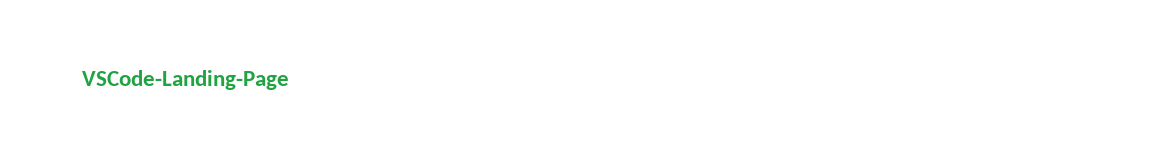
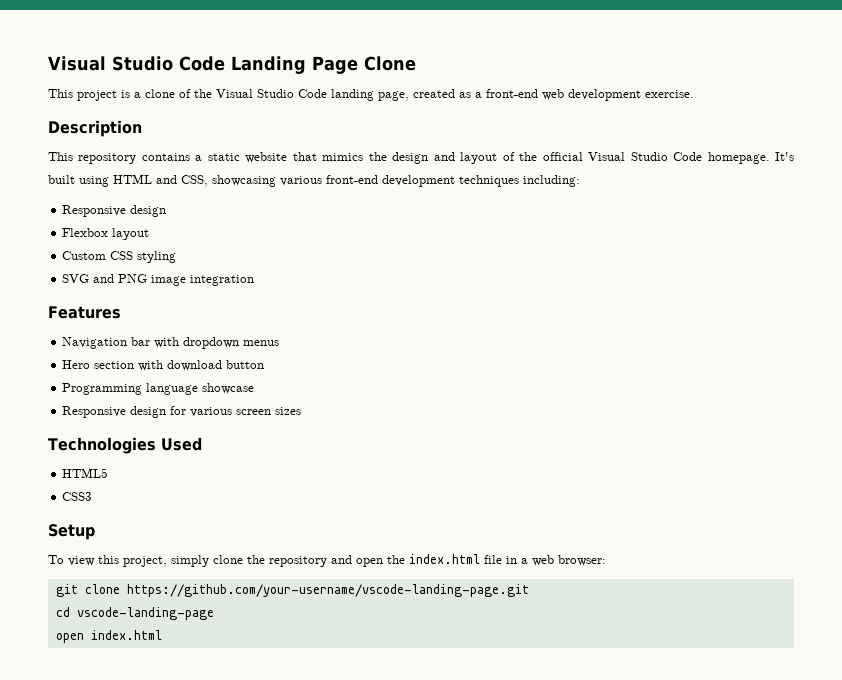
[82,70,289,90] VSCode-Landing-Page -> [48,56,416,74] [48,89,694,101] [48,120,142,137] [48,152,795,164] [48,174,580,187] [62,205,167,217] [62,228,150,240] [62,251,177,263] [62,274,255,286] [48,306,121,319] [62,337,280,349] [62,360,265,371] [62,383,255,395] [62,406,302,418] [48,437,202,454] [62,468,109,478] [62,492,93,501] [48,524,95,540] [48,554,606,567] [55,584,529,597] [55,607,214,620] [55,630,162,643] Visual Studio Code Landing Page Clone // This project is a clone of the Visual Studio Code landing page, created as a front-end web development exercise. // Description // This repository contains a static website that mimics the design and layout of the official Visual Studio Code homepage. It's built using HTML and CSS, showcasing various front-end development techniques including: // Responsive design // Flexbox layout // Custom CSS styling // SVG and PNG image integration // Features // Navigation bar with dropdown menus // Hero section with download button // Programming language showcase // Responsive design for various screen sizes // Technologies Used // HTML5 // CSS3 // Setup // To view this project, simply clone the repository and open the index.html file in a web browser: // git clone https://github.com/your-username/vscode-landing-page.git // cd vscode-landing-page // open index.html

